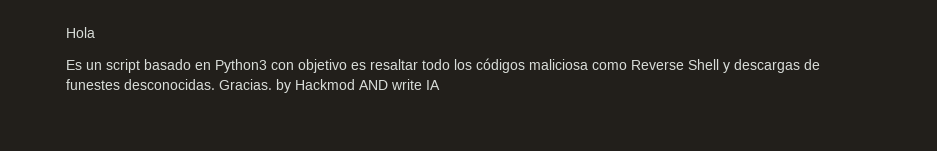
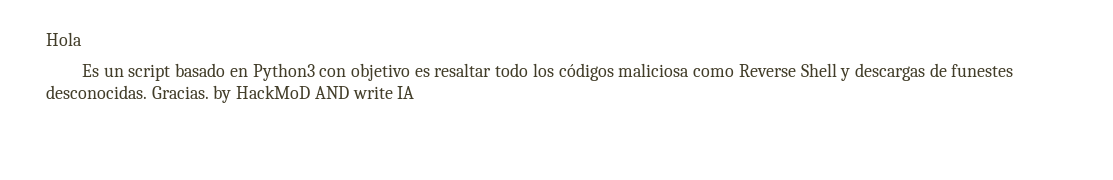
[295,79,355,90] Hackmod -> [236,85,311,99] HackMoD

